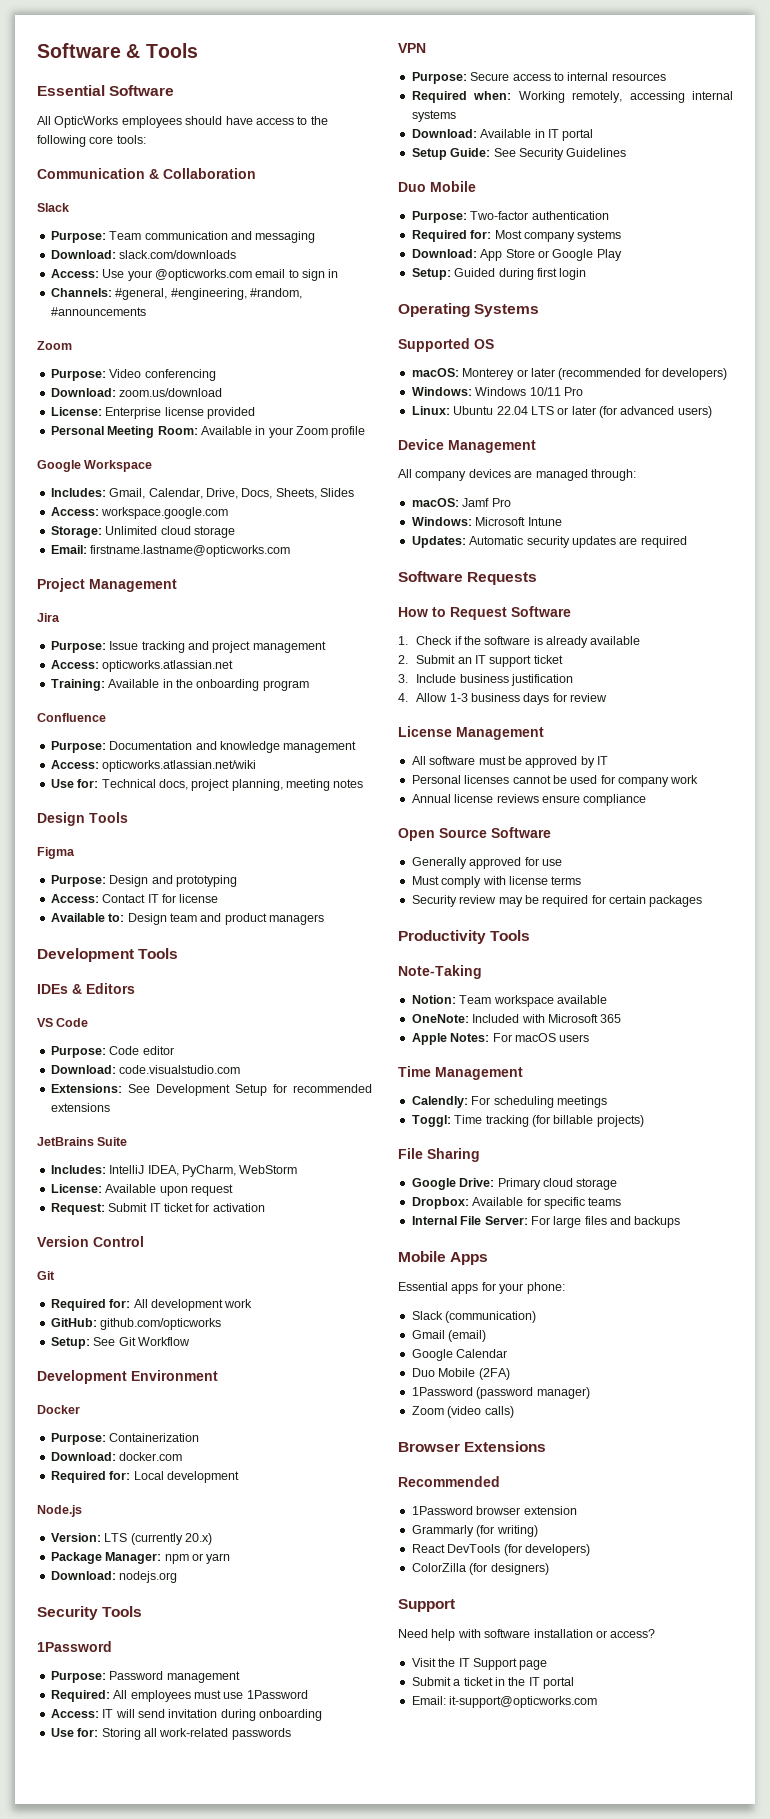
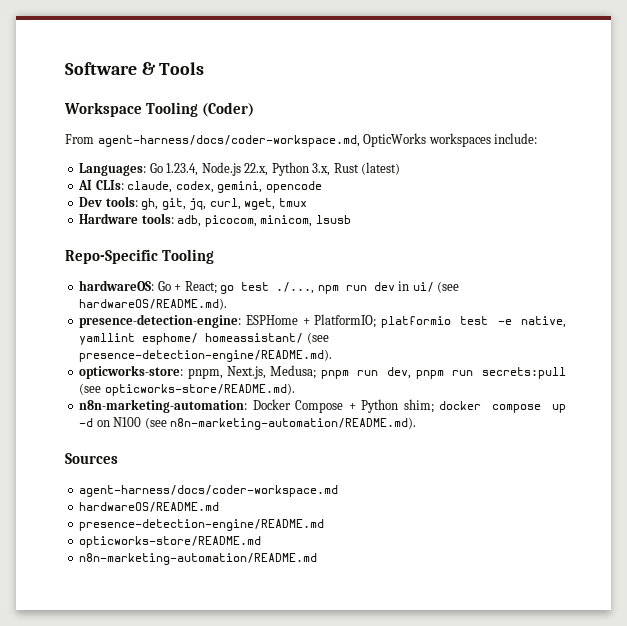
[37,85,175,96] [37,116,328,128] [37,135,146,147] [37,168,256,179] [37,203,69,212] [50,231,316,243] [50,250,237,259] [50,269,339,281] [50,288,302,300] [50,307,146,316] [37,341,72,350] [50,369,216,381] [50,388,223,397] [50,407,255,419] [50,426,366,438] [37,460,153,472] [50,488,354,499] [50,507,229,519] [50,526,235,538] [50,545,291,557] [37,578,177,592] [37,613,60,622] [50,641,326,653] [50,660,234,672] [50,679,309,691] [37,713,106,722] [50,741,357,753] [50,760,257,772] [50,779,364,791] [37,812,128,826] [37,847,75,859] [50,875,237,887] [50,894,219,903] [50,913,324,925] [37,948,179,962] [37,983,135,994] [37,1018,89,1027] [50,1046,174,1058] [50,1065,241,1074] [50,1084,372,1096] [50,1103,110,1112] [37,1137,128,1146] [50,1165,298,1177] [50,1184,233,1196] [50,1203,265,1215] [37,1236,144,1247] [37,1271,55,1280] [50,1299,253,1311] [50,1318,222,1330] [50,1337,190,1349] [37,1370,218,1384] [37,1405,80,1414] [50,1433,200,1445] [50,1452,183,1461] [50,1471,239,1483] [37,1505,82,1517] [50,1533,212,1545] [50,1552,231,1564] [50,1571,178,1583] [37,1606,143,1620] [37,1641,112,1652] [50,1671,240,1683] [50,1690,308,1702] [50,1709,322,1721] [50,1728,291,1740] [398,43,426,53] [411,72,666,84] [411,91,733,103] [411,110,456,122] [411,129,594,141] [411,148,627,160] [398,181,476,192] [411,211,609,223] [411,230,622,242] [411,249,622,261] [411,268,587,280] [398,303,540,317] [398,338,494,352] [411,368,727,380] [411,387,583,396] [411,406,712,418] [398,439,536,453] [398,469,636,481] [411,498,511,507] [411,517,562,526] [411,536,687,548] [398,571,538,585] [398,606,571,620] [398,636,641,648] [398,655,563,667] [398,674,573,686] [398,693,608,705] [398,726,544,740] [411,756,608,768] [411,775,699,787] [411,794,647,806] [398,827,551,841] [411,857,562,869] [411,876,582,888] [411,895,703,907] [398,930,531,944] [398,965,482,979] [411,995,607,1007] [411,1014,622,1023] [411,1033,590,1045] [398,1066,523,1080] [411,1096,607,1108] [411,1115,644,1127] [398,1148,480,1162] [411,1178,618,1190] [411,1197,622,1209] [411,1216,681,1228] [398,1251,489,1265] [398,1282,565,1294] [411,1311,537,1323] [411,1330,487,1342] [411,1349,508,1361] [411,1368,510,1380] [411,1387,590,1399] [411,1406,514,1418] [398,1441,547,1452] [398,1476,500,1487] [411,1506,577,1515] [411,1525,538,1537] [411,1544,590,1556] [411,1563,549,1575] [398,1599,455,1612] [398,1629,656,1641] [411,1658,548,1670] [411,1677,574,1689] [411,1696,598,1708] Essential Software // All OpticWorks employees should have access to the following core tools: // Communication & Collaboration // Slack // Purpose: Team communication and messaging // Download: slack.com/downloads // Access: Use your @opticworks.com email to sign in // Channels: #general, #engineering, #random, #announcements // Zoom // Purpose: Video conferencing // Download: zoom.us/download // License: Enterprise license provided // Personal Meeting Room: Available in your Zoom profile // Google Workspace // Includes: Gmail, Calendar, Drive, Docs, Sheets, Slides // Access: workspace.google.com // Storage: Unlimited cloud storage // Email: firstname.lastname@opticworks.com // Project Management // Jira // Purpose: Issue tracking and project management // Access: opticworks.atlassian.net // Training: Available in the onboarding program // Confluence // Purpose: Documentation and knowledge management // Access: opticworks.atlassian.net/wiki // Use for: Technical docs, project planning, meeting notes // Design Tools // Figma // Purpose: Design and prototyping // Access: Contact IT for license // Available to: Design team and product managers // Development Tools // IDEs & Editors // VS Code // Purpose: Code editor // Download: code.visualstudio.com // Extensions: See Development Setup for recommended extensions // JetBrains Suite // Includes: IntelliJ IDEA, PyCharm, WebStorm // License: Available upon request // Request: Submit IT ticket for activation // Version Control // Git // Required for: All development work // GitHub: github.com/opticworks // Setup: See Git Workflow // Development Environment // Docker // Purpose: Containerization // Download: docker.com // Required for: Local development // Node.js // Version: LTS (currently 20.x) // Package Manager: npm or yarn // Download: nodejs.org // Security Tools // 1Password // Purpose: Password management // Required: All employees must use 1Password // Access: IT will send invitation during onboarding // Use for: Storing all work-related passwords // VPN // Purpose: Secure access to internal resources // Required when: Working remotely, accessing internal systems // Download: Available in IT portal // Setup Guide: See Security Guidelines // Duo Mobile // Purpose: Two-factor authentication // Required for: Most company systems // Download: App Store or Google Play // Setup: Guided during first login // Operating Systems // Supported OS // macOS: Monterey or later (recommended for developers) // Windows: Windows 10/11 Pro // Linux: Ubuntu 22.04 LTS or later (for advanced users) // Device Management // All company devices are managed through: // macOS: Jamf Pro // Windows: Microsoft Intune // Updates: Automatic security updates are required // Software Requests // How to Request Software // 1. Check if the software is already available // 2. Submit an IT support ticket // 3. Include business justification // 4. Allow 1-3 business days for review // License Management // All software must be approved by IT // Personal licenses cannot be used for company work // Annual license reviews ensure compliance // Open Source Software // Generally approved for use // Must comply with license terms // Security review may be required for certain packages // Productivity Tools // Note-Taking // Notion: Team workspace available // OneNote: Included with Microsoft 365 // Apple Notes: For macOS users // Time Management // Calendly: For scheduling meetings // Toggl: Time tracking (for billable projects) // File Sharing // Google Drive: Primary cloud storage // Dropbox: Available for specific teams // Internal File Server: For large files and backups // Mobile Apps // Essential apps for your phone: // Slack (communication) // Gmail (email) // Google Calendar // Duo Mobile (2FA) // 1Password (password manager) // Zoom (video calls) // Browser Extensions // Recommended // 1Password browser extension // Grammarly (for writing) // React DevTools (for developers) // ColorZilla (for designers) // Support // Need help with software installation or access? // Visit the IT Support page // Submit a ticket in the IT portal // Email: it-support@opticworks.com -> [64,102,255,117] [65,133,538,147] [79,162,401,176] [78,180,322,193] [79,196,307,210] [79,213,351,227] [65,249,215,264] [79,280,460,294] [79,298,228,310] [79,314,566,328] [79,332,329,345] [79,349,333,362] [79,365,566,379] [79,383,295,396] [79,399,566,413] [79,417,417,430] [65,453,118,464] [79,485,339,497] [79,502,220,512] [79,519,325,531] [79,536,262,548] [79,553,318,565] Workspace Tooling (Coder) // From agent-harness/docs/coder-workspace.md, OpticWorks workspaces include: // Languages: Go 1.23.4, Node.js 22.x, Python 3.x, Rust (latest) // AI CLIs: claude, codex, gemini, opencode // Dev tools: gh, git, jq, curl, wget, tmux // Hardware tools: adb, picocom, minicom, lsusb // Repo-Specific Tooling // hardwareOS: Go + React; go test ./..., npm run dev in ui/ (see hardwareOS/README.md). // presence-detection-engine: ESPHome + PlatformIO; platformio test -e native, yamllint esphome/ homeassistant/ (see presence-detection-engine/README.md). // opticworks-store: pnpm, Next.js, Medusa; pnpm run dev, pnpm run secrets:pull (see opticworks-store/README.md). // n8n-marketing-automation: Docker Compose + Python shim; docker compose up -d on N100 (see n8n-marketing-automation/README.md). // Sources // agent-harness/docs/coder-workspace.md // hardwareOS/README.md // presence-detection-engine/README.md // opticworks-store/README.md // n8n-marketing-automation/README.md

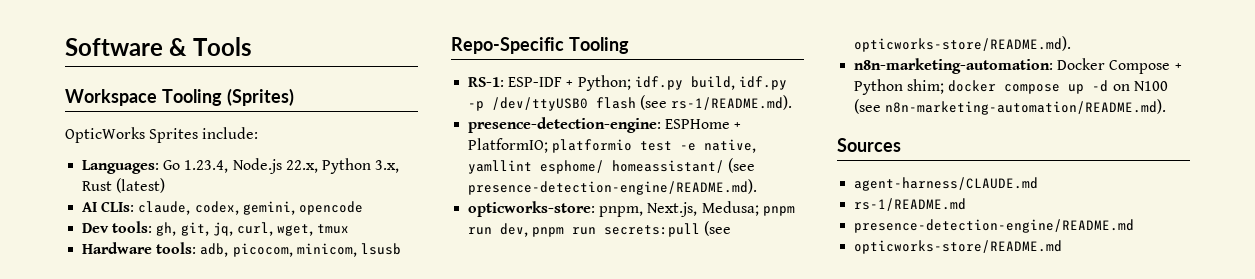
[202,102,255,117] [65,133,491,147] (Coder) // From agent-harness/docs/coder-workspace.md, OpticWorks workspaces -> [226,88,294,106] [65,127,199,143] (Sprites) // OpticWorks Sprites
[79,280,460,294] [79,298,228,310] hardwareOS: Go + React; go test ./..., npm run dev in ui/ (see hardwareOS/README.md). -> [468,75,787,91] [468,95,793,111] RS-1: ESP-IDF + Python; idf.py build, idf.py -p /dev/ttyUSB0 flash (see rs-1/README.md).
[79,485,339,497] [79,502,220,512] agent-harness/docs/coder-workspace.md // hardwareOS/README.md -> [854,177,1039,191] [854,198,967,211] agent-harness/CLAUDE.md // rs-1/README.md
[79,553,318,565] // n8n-marketing-automation/README.md -> (1063, 247) none

